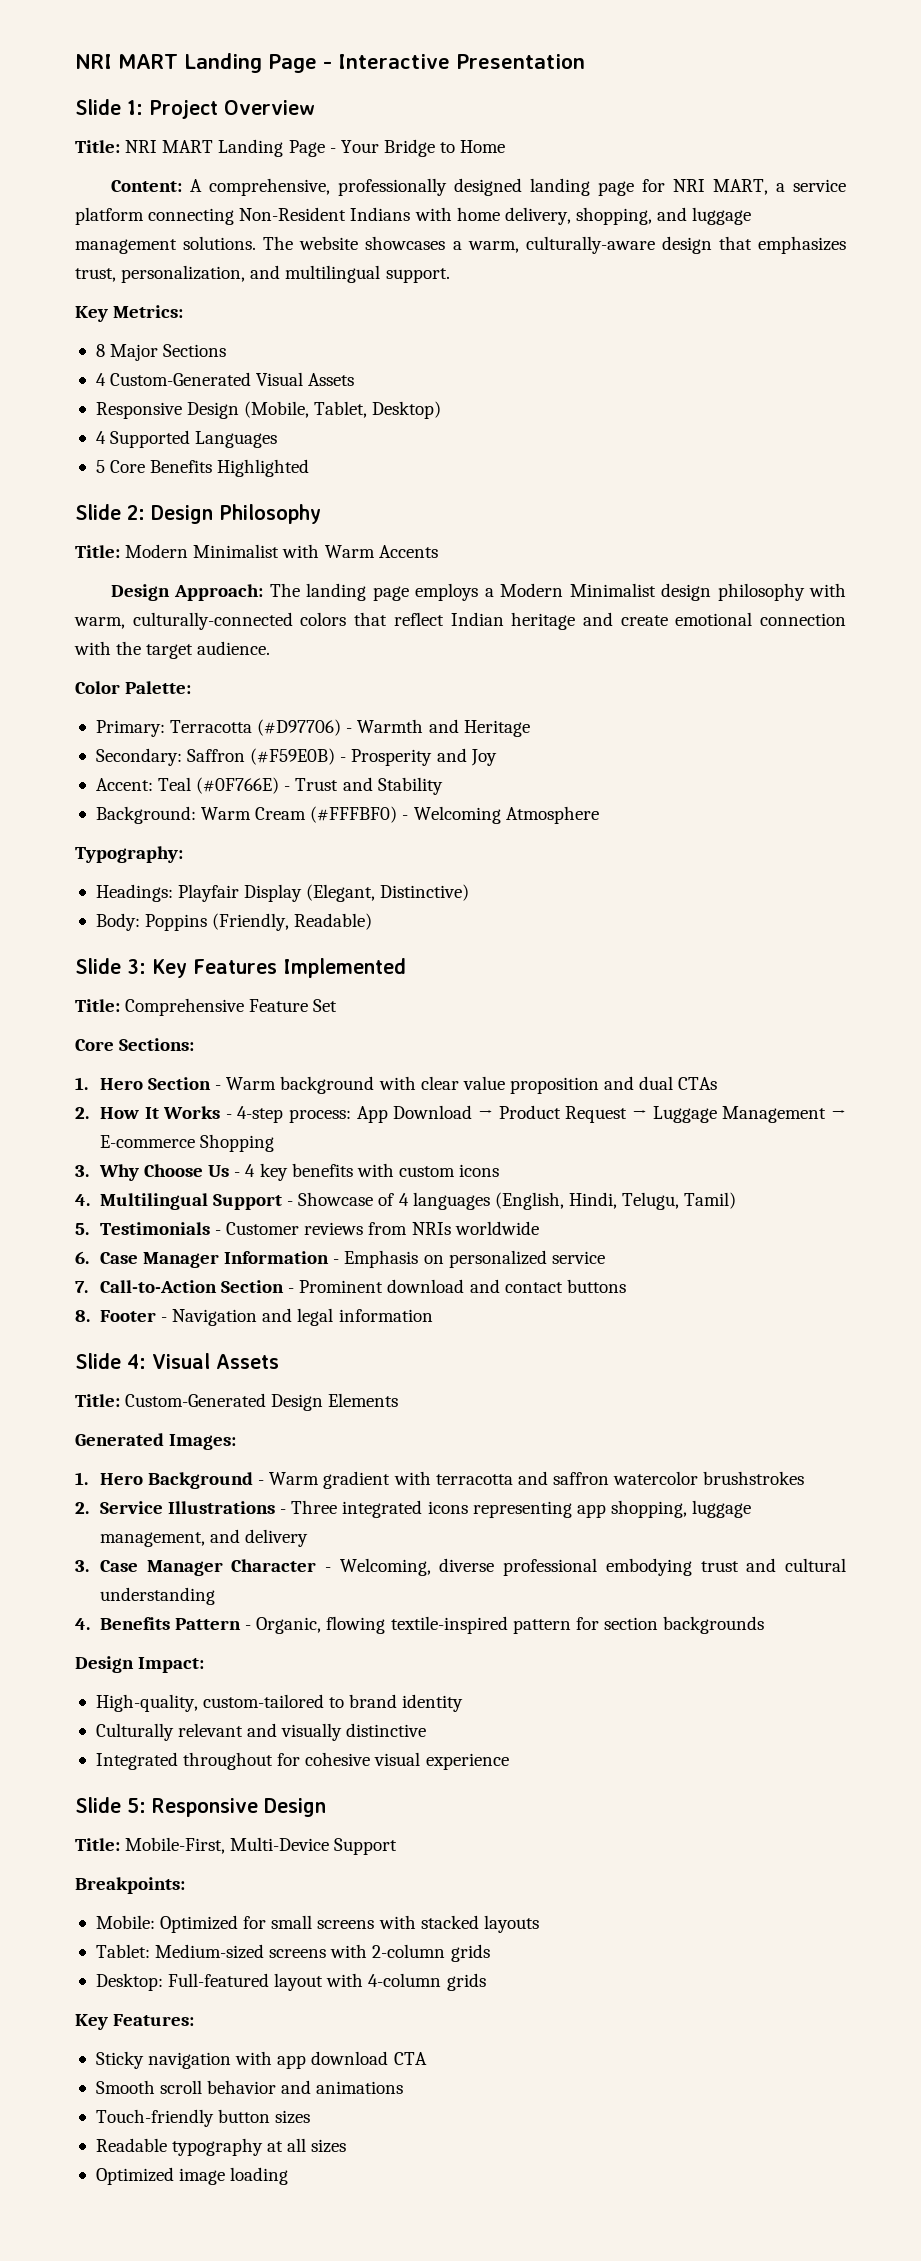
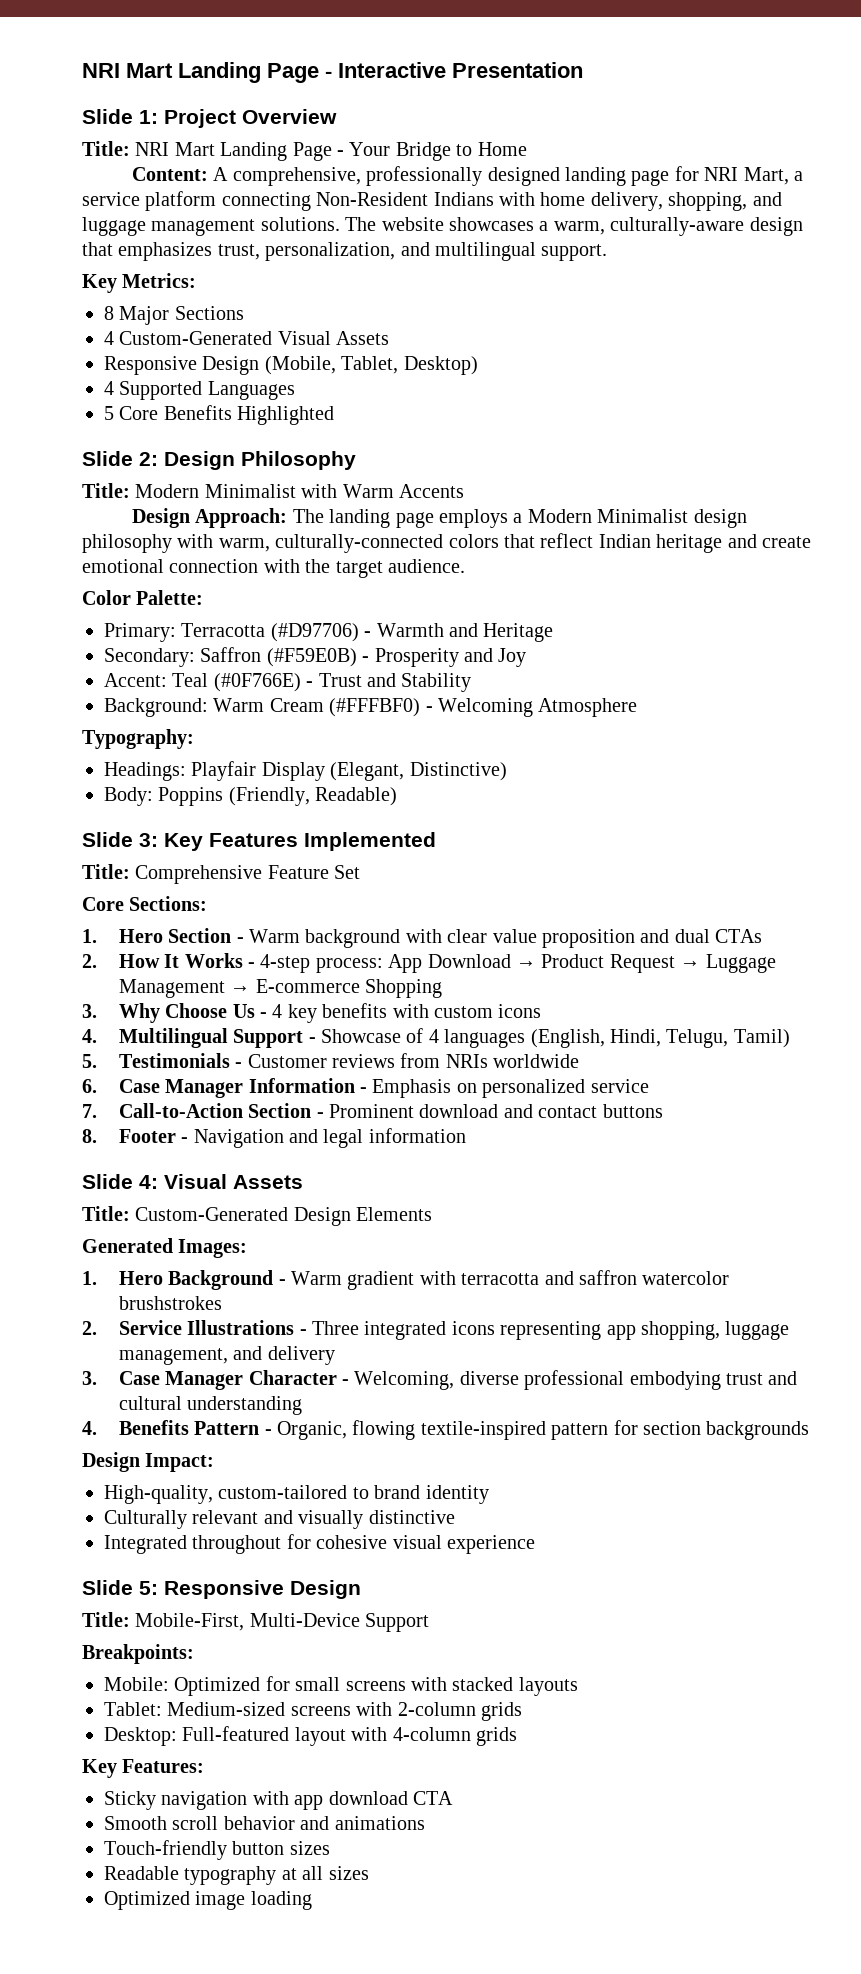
[75,54,178,69] NRI MART -> [82,63,173,78] NRI Mart
[162,140,214,153] MART -> [174,142,215,156] Mart
[712,179,768,195] MART, -> [743,167,789,185] Mart,

